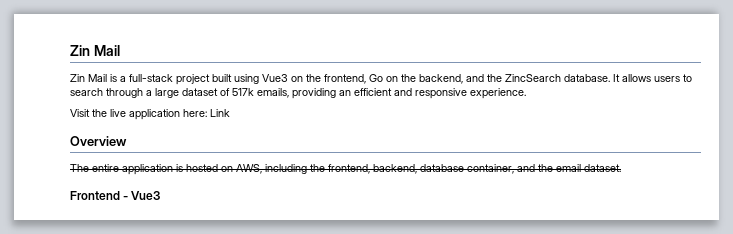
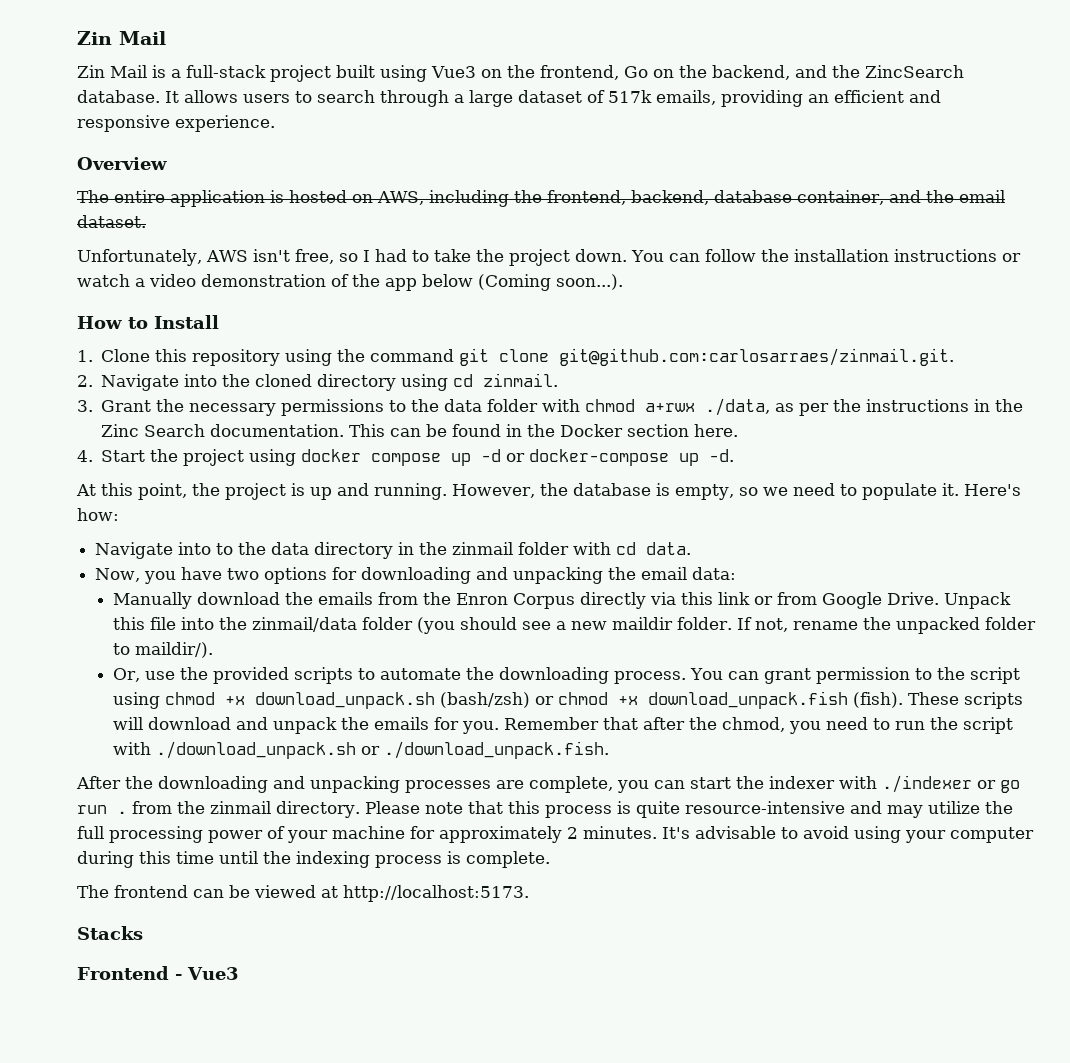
[70,109,230,120] // Visit the live application here: Link -> (275, 123) none
(621, 168) none -> [77,249,1021,266] [77,274,623,291] [77,315,219,329] [77,348,955,366] [77,373,559,391] [77,398,1024,416] [101,424,739,437] [77,449,735,466] [76,483,1021,500] [77,508,119,521] [95,542,692,559] [95,567,737,584] [113,592,1012,609] [113,617,1037,634] [113,642,214,658] [113,667,1021,684] [113,691,1024,709] [113,717,1014,734] [113,741,610,759] [76,775,1020,793] [77,801,1013,818] [77,826,1034,843] [77,851,550,868] [77,885,529,902] [77,926,143,940] // Unfortunately, AWS isn't free, so I had to take the project down. You can follow the installation instructions or watch a video demonstration of the app below (Coming soon...). // How to Install // 1. Clone this repository using the command git clone git@github.com:carlosarraes/zinmail.git. // 2. Navigate into the cloned directory using cd zinmail. // 3. Grant the necessary permissions to the data folder with chmod a+rwx ./data, as per the instructions in the Zinc Search documentation. This can be found in the Docker section here. // 4. Start the project using docker compose up -d or docker-compose up -d. // At this point, the project is up and running. However, the database is empty, so we need to populate it. Here's how: // Navigate into to the data directory in the zinmail folder with cd data. // Now, you have two options for downloading and unpacking the email data: // Manually download the emails from the Enron Corpus directly via this link or from Google Drive. Unpack this file into the zinmail/data folder (you should see a new maildir folder. If not, rename the unpacked folder to maildir/). // Or, use the provided scripts to automate the downloading process. You can grant permission to the script using chmod +x download_unpack.sh (bash/zsh) or chmod +x download_unpack.fish (fish). These scripts will download and unpack the emails for you. Remember that after the chmod, you need to run the script with ./download_unpack.sh or ./download_unpack.fish. // After the downloading and unpacking processes are complete, you can start the indexer with ./indexer or go run . from the zinmail directory. Please note that this process is quite resource-intensive and may utilize the full processing power of your machine for approximately 2 minutes. It's advisable to avoid using your computer during this time until the indexing process is complete. // The frontend can be viewed at http://localhost:5173. // Stacks

